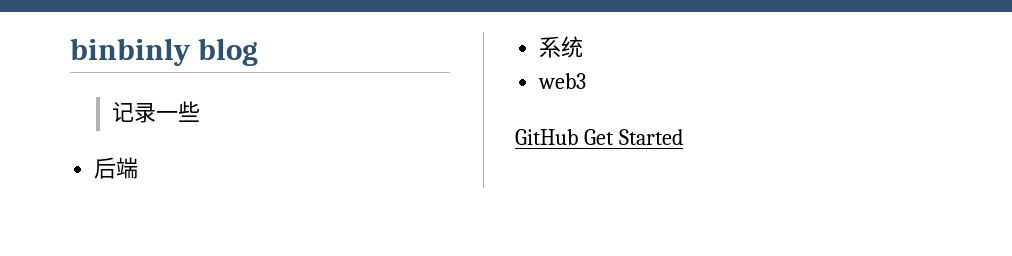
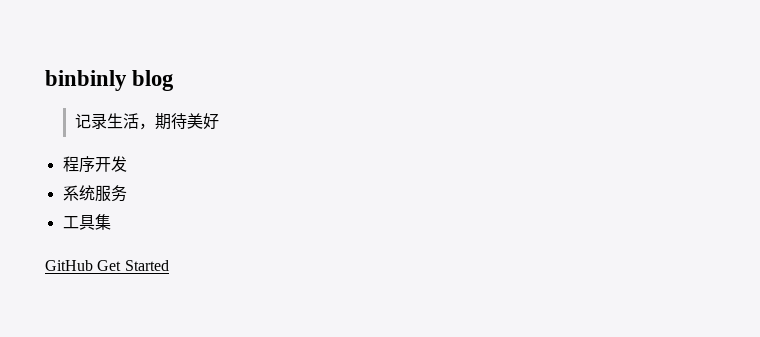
[155,101,200,122] [94,157,139,179] 一些 // 后端 -> [106,113,219,130] [62,156,127,173] 生活，期待美好 // 程序开发
[538,73,587,89] // web3 -> [94,185,127,202] [62,214,111,230] 服务 // 工具集

